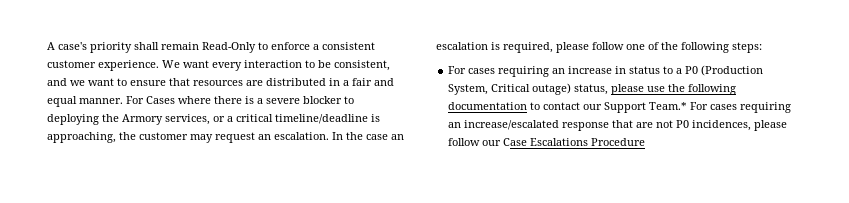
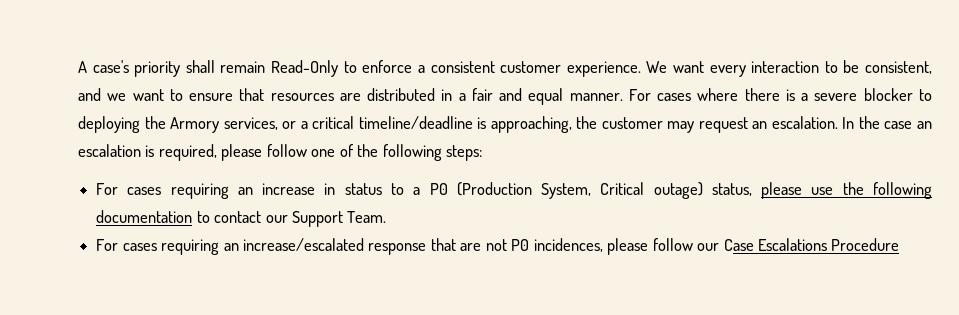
[146,96,175,104] Cases -> [657,93,692,101] cases
[649,102,688,110] Team.* -> [347,211,387,223] Team. //

